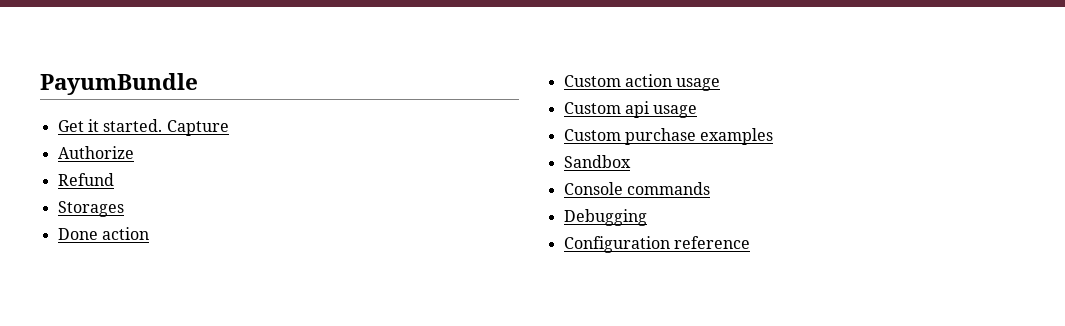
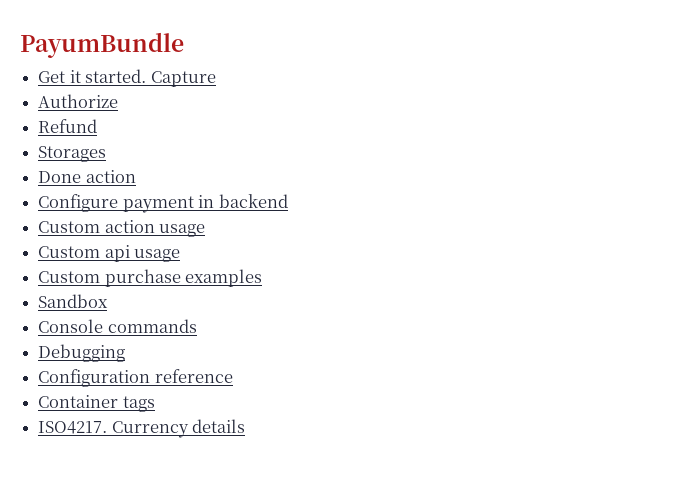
(149, 233) none -> [38,194,288,213] // Configure payment in backend
(750, 242) none -> [38,395,155,412] [38,419,246,438] // Container tags // ISO4217. Currency details

